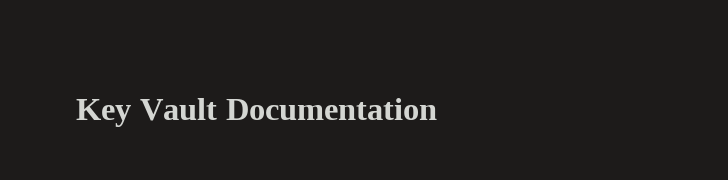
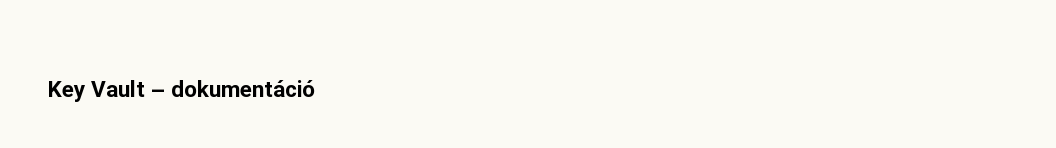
[225,98,437,120] Documentation -> [151,80,316,97] – dokumentáció

